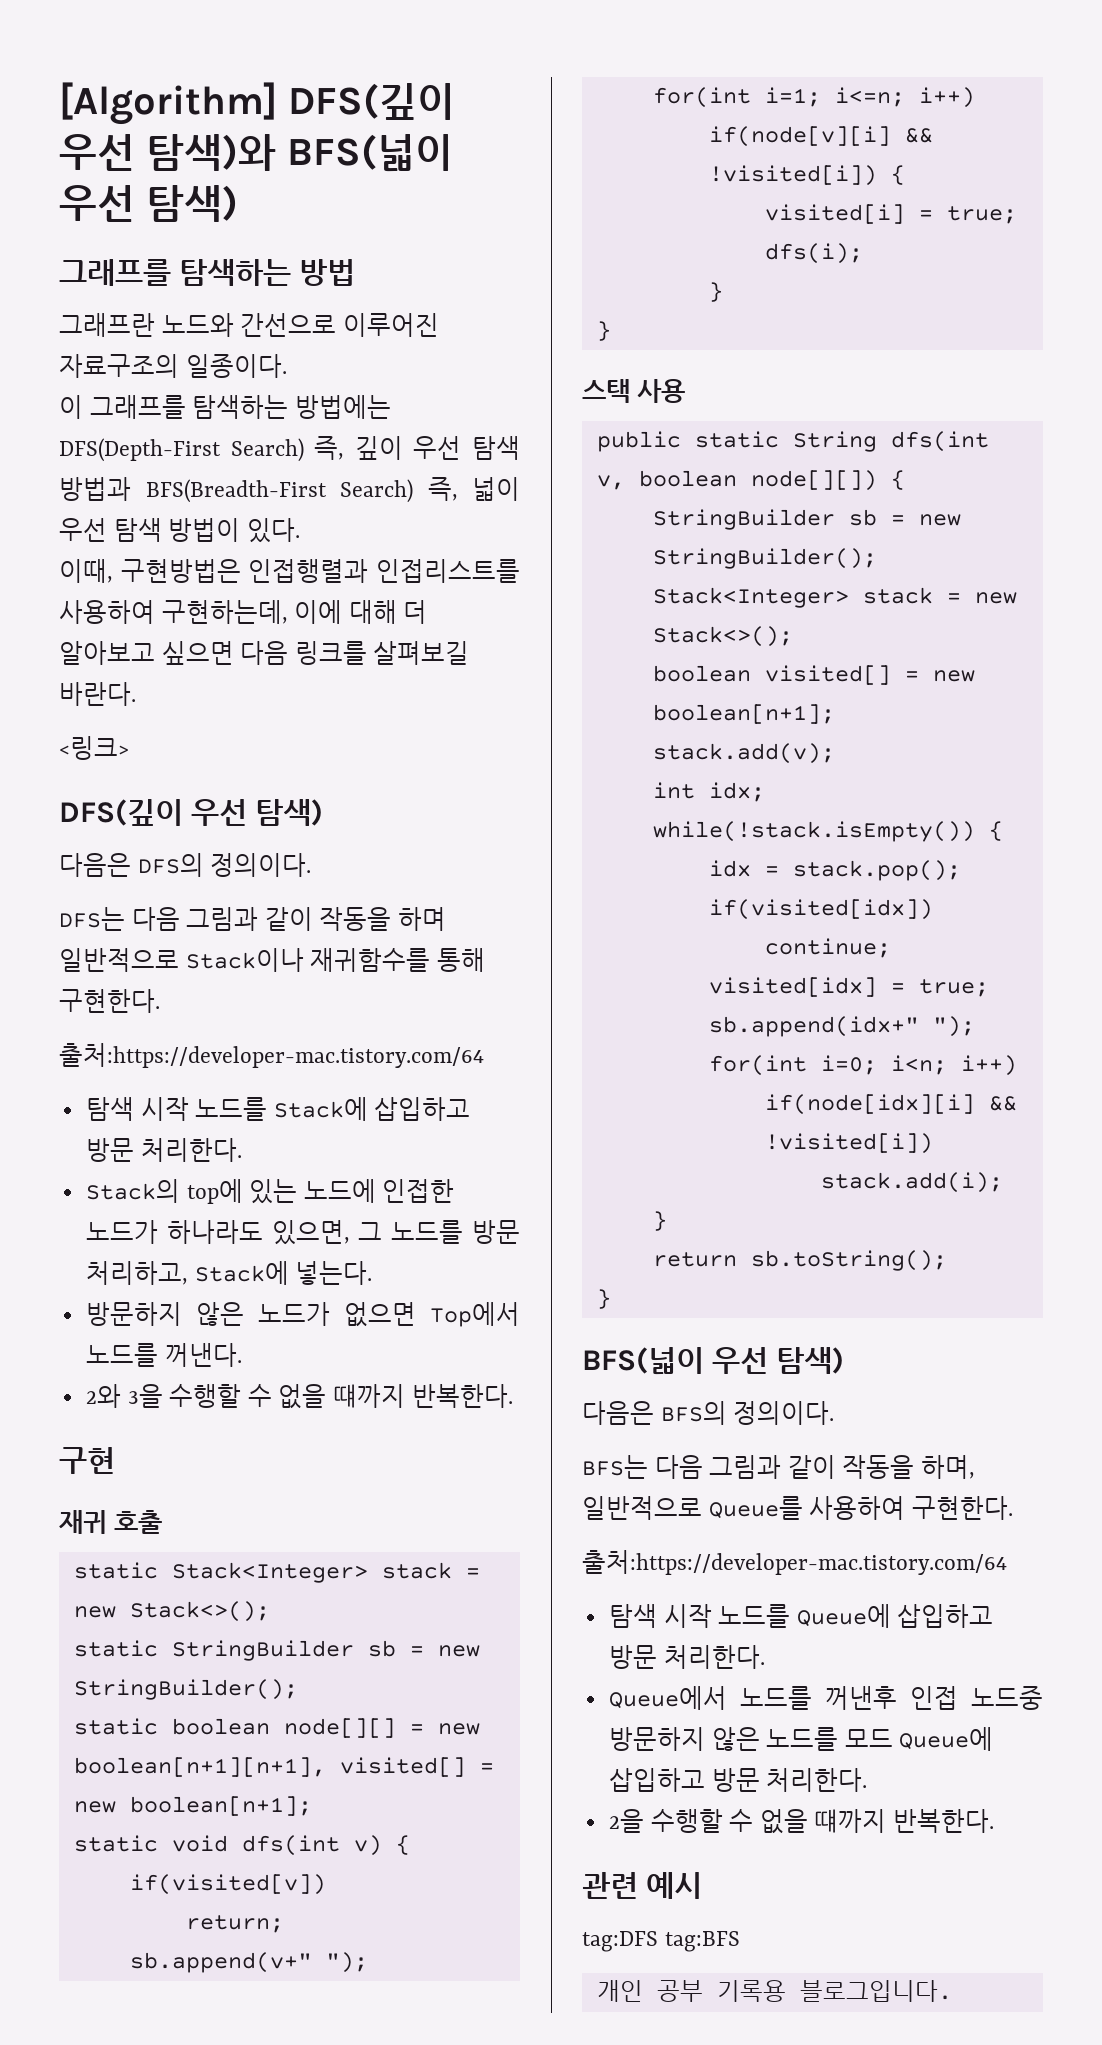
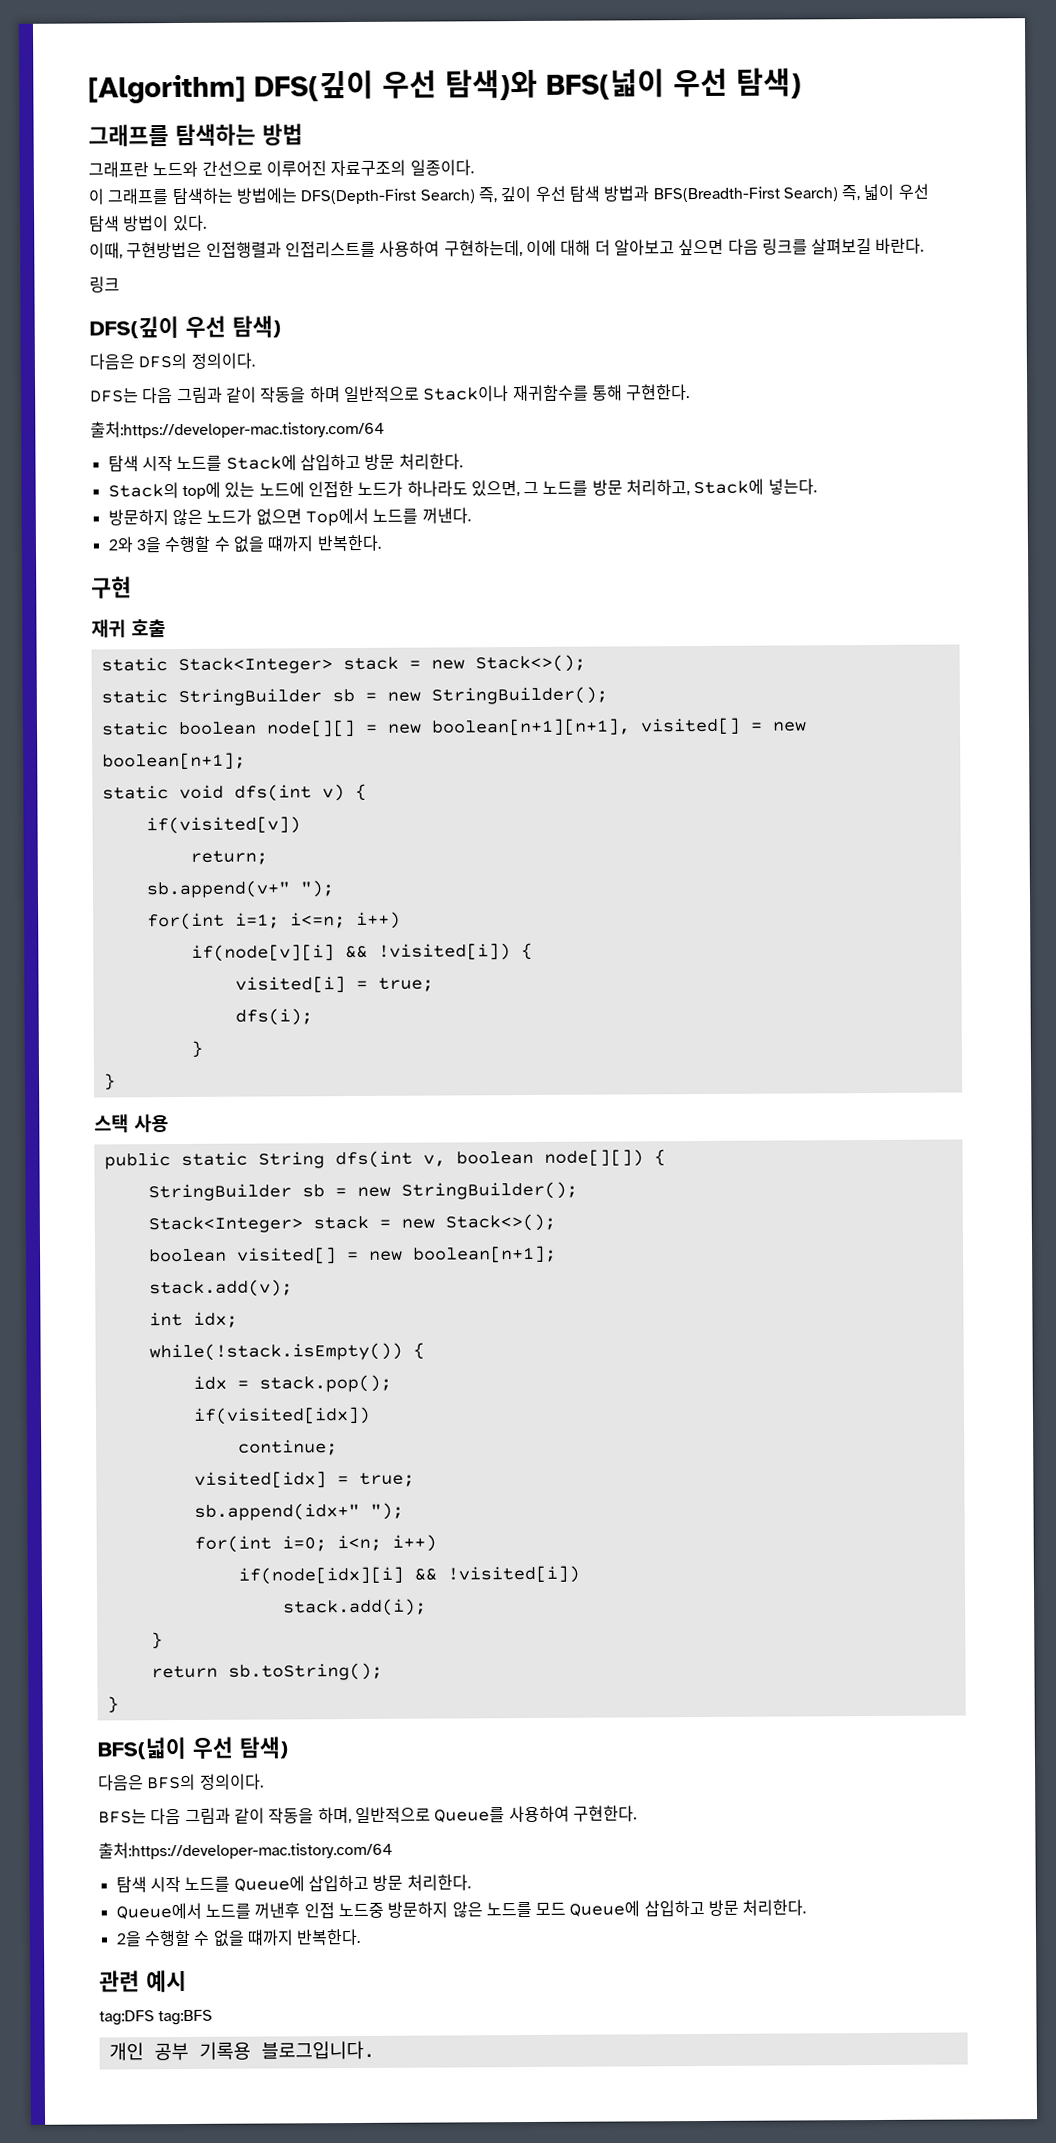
[59,736,129,760] <링크> -> [89,276,120,293] 링크

